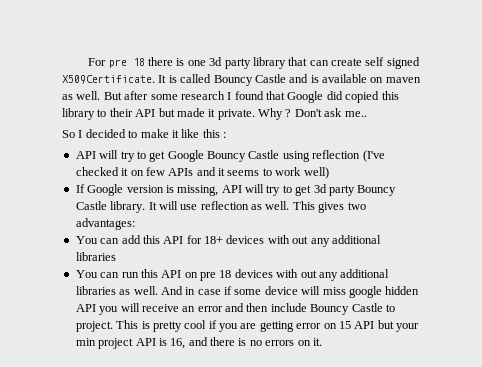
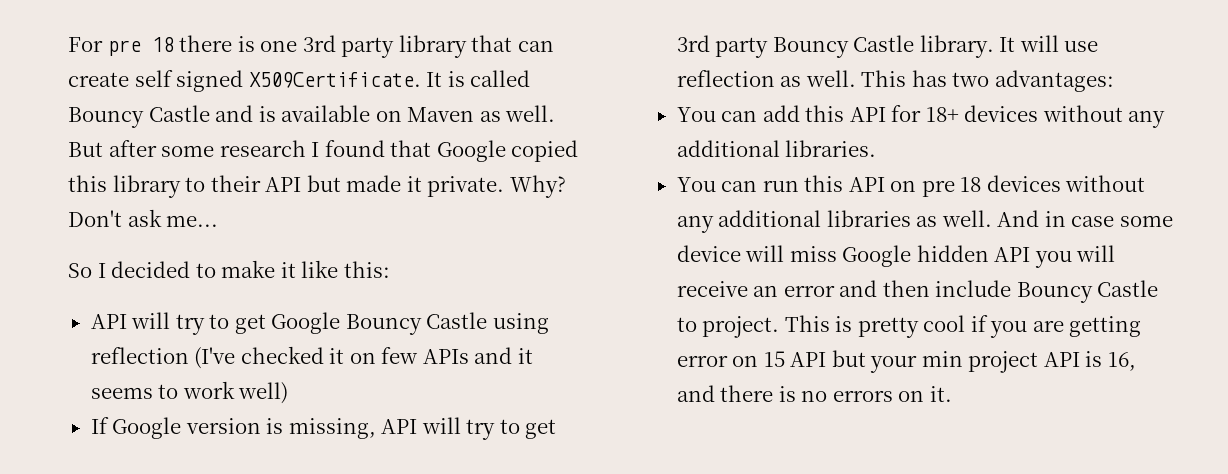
[209,57,223,66] 3d -> [302,35,336,52] 3rd
[385,77,421,83] maven -> [407,107,475,122] Maven
[326,91,343,100] did -> (506, 151) none
[258,108,292,120] Why ? -> [509,175,566,198] Why?
[344,111,367,117] me.. -> [166,215,219,227] me...
[202,129,226,138] this : -> [343,261,390,278] this:
[313,184,327,193] 3d -> [676,35,710,52] 3rd
[318,202,345,213] gives -> [911,70,947,87] has
[267,235,381,247] [75,252,116,261] with out any additional libraries -> [1042,105,1166,128] [676,140,877,157] without any additional libraries.
[276,269,317,278] with out -> [1065,175,1146,192] without
[224,286,232,295] if -> (1115, 221) none
[348,286,382,298] google -> [842,245,912,267] Google

